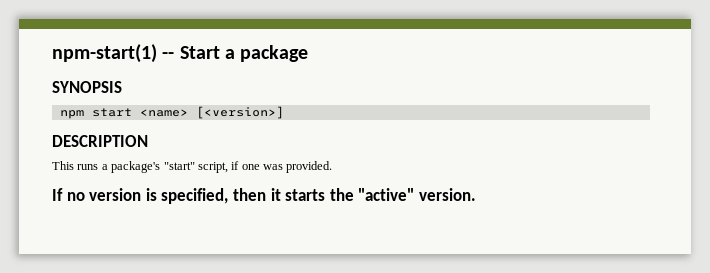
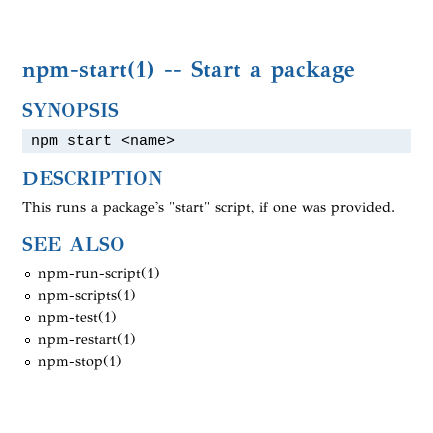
[195,106,284,119] [<version>] -> (175, 140) none
[52,188,476,204] If no version is specified, then it starts the "active" version. -> [22,236,125,251] [37,267,160,282] [37,289,136,304] [37,311,117,326] [37,333,136,348] [37,355,122,370] SEE ALSO // npm-run-script(1) // npm-scripts(1) // npm-test(1) // npm-restart(1) // npm-stop(1)

